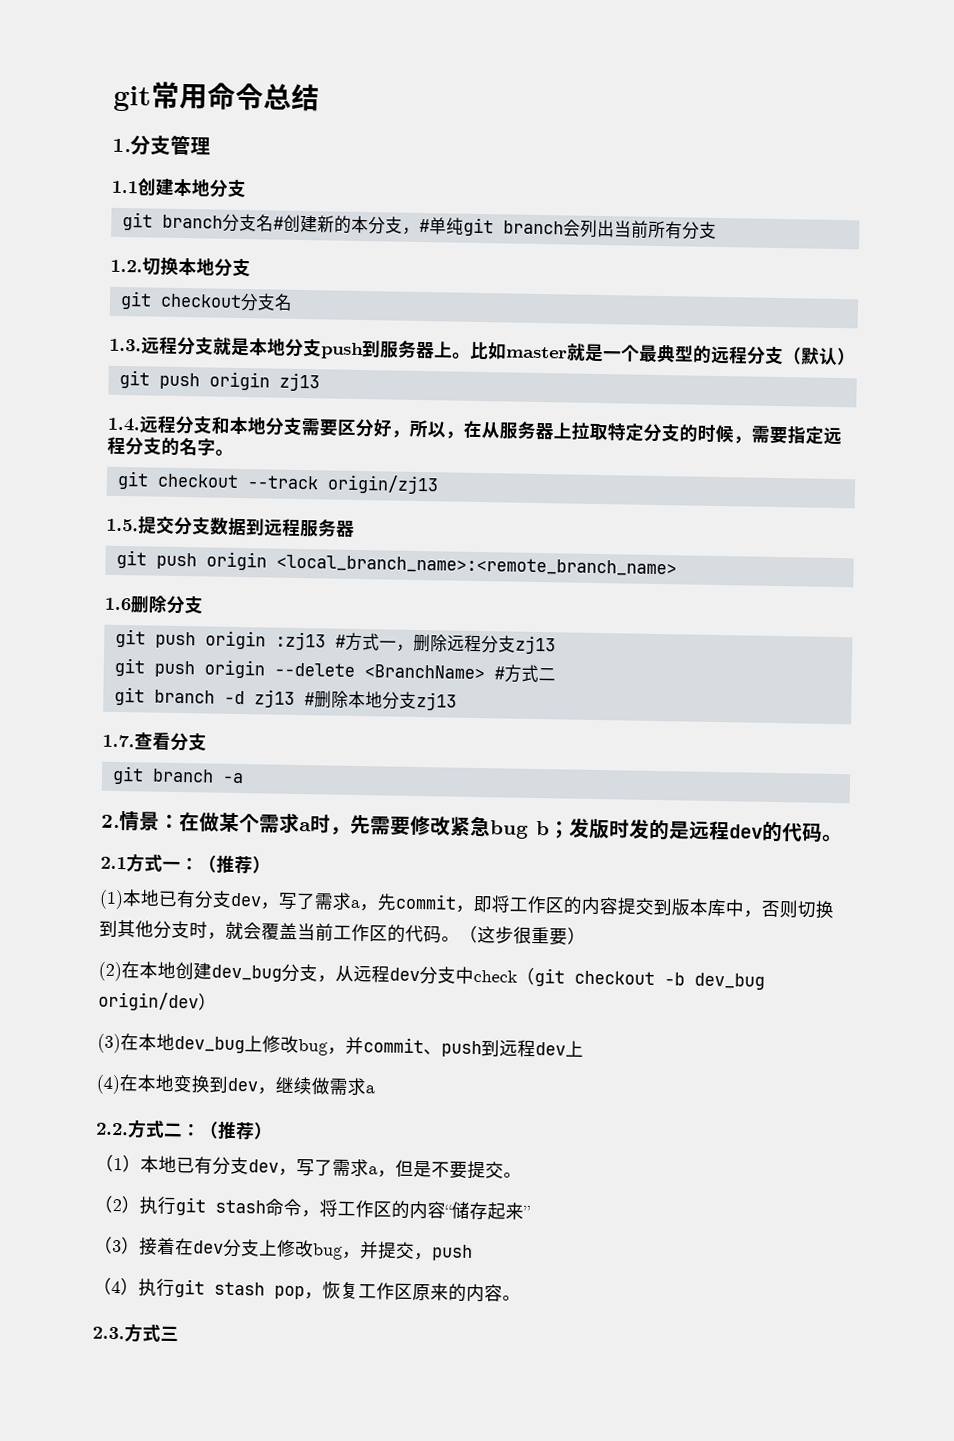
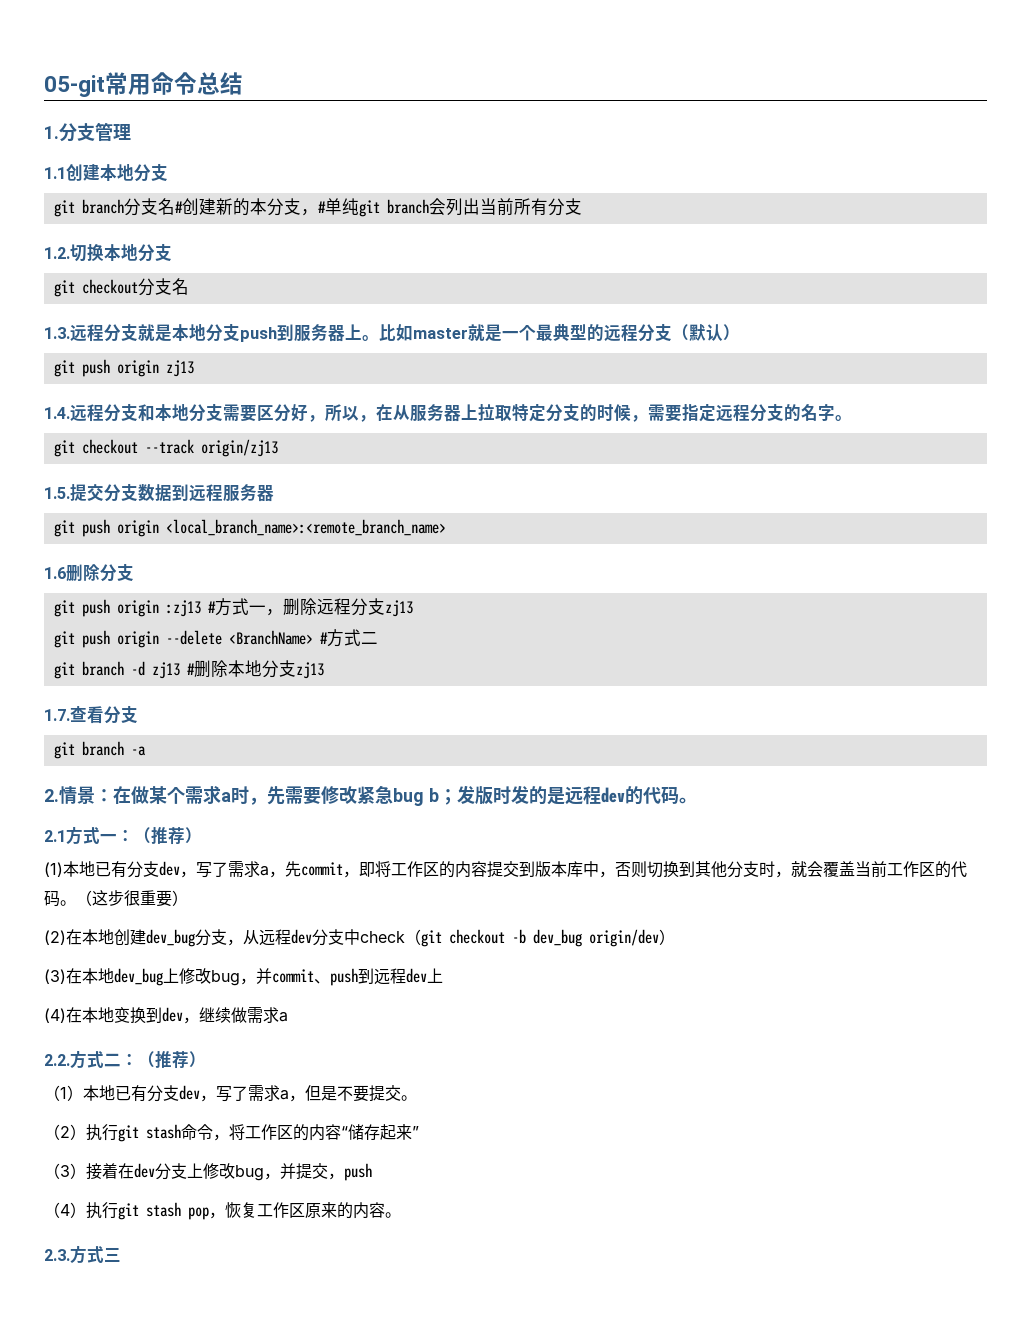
[113,85,152,112] git -> [44,75,105,97] 05-git

